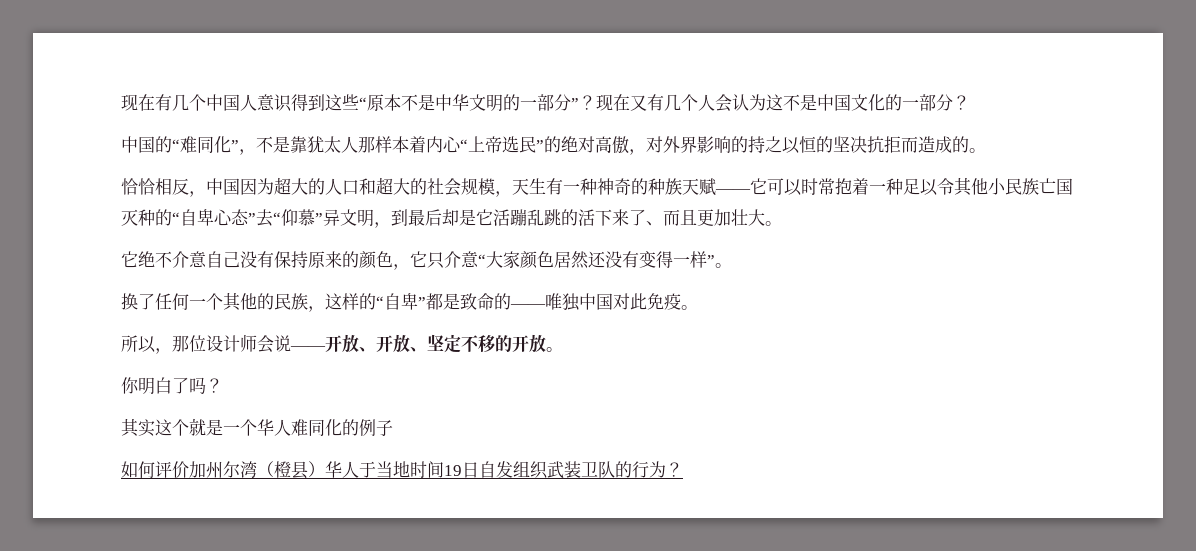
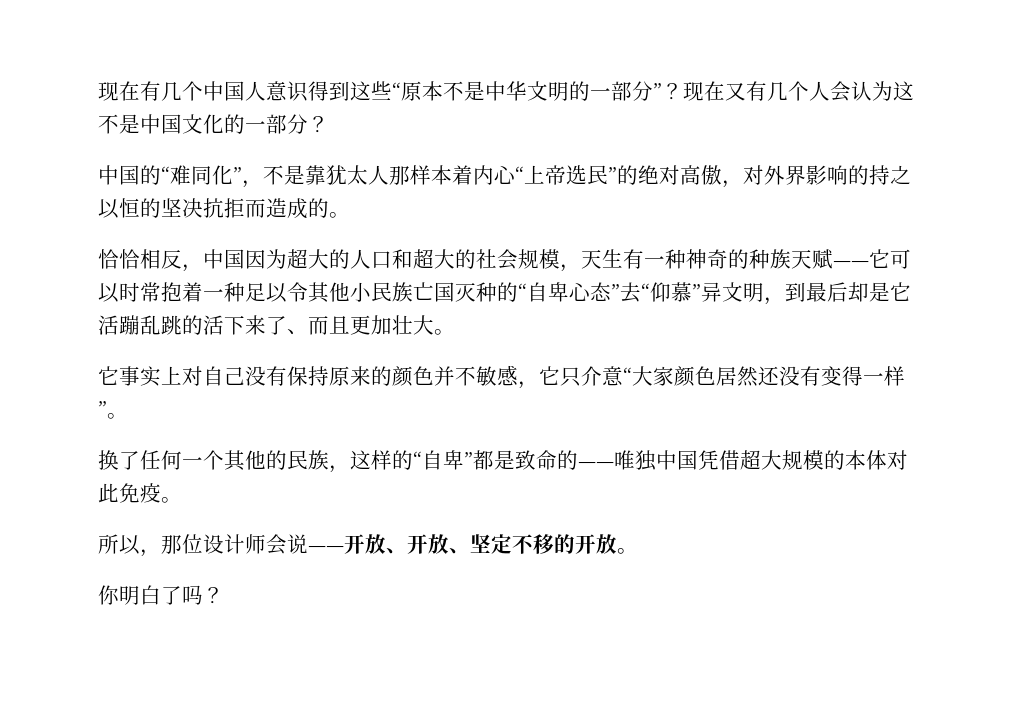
[138,251,207,268] 绝不介意 -> [119,366,203,387] 事实上对
(393, 259) none -> [434,365,518,386] 并不敏感
(613, 301) none -> [698,450,887,470] 凭借超大规模的本体
[121,418,393,437] [121,461,683,479] // 其实这个就是一个华人难同化的例子 // 如何评价加州尔湾（橙县）华人于当地时间19日自发组织武装卫队的行为？ -> (224, 595) none

